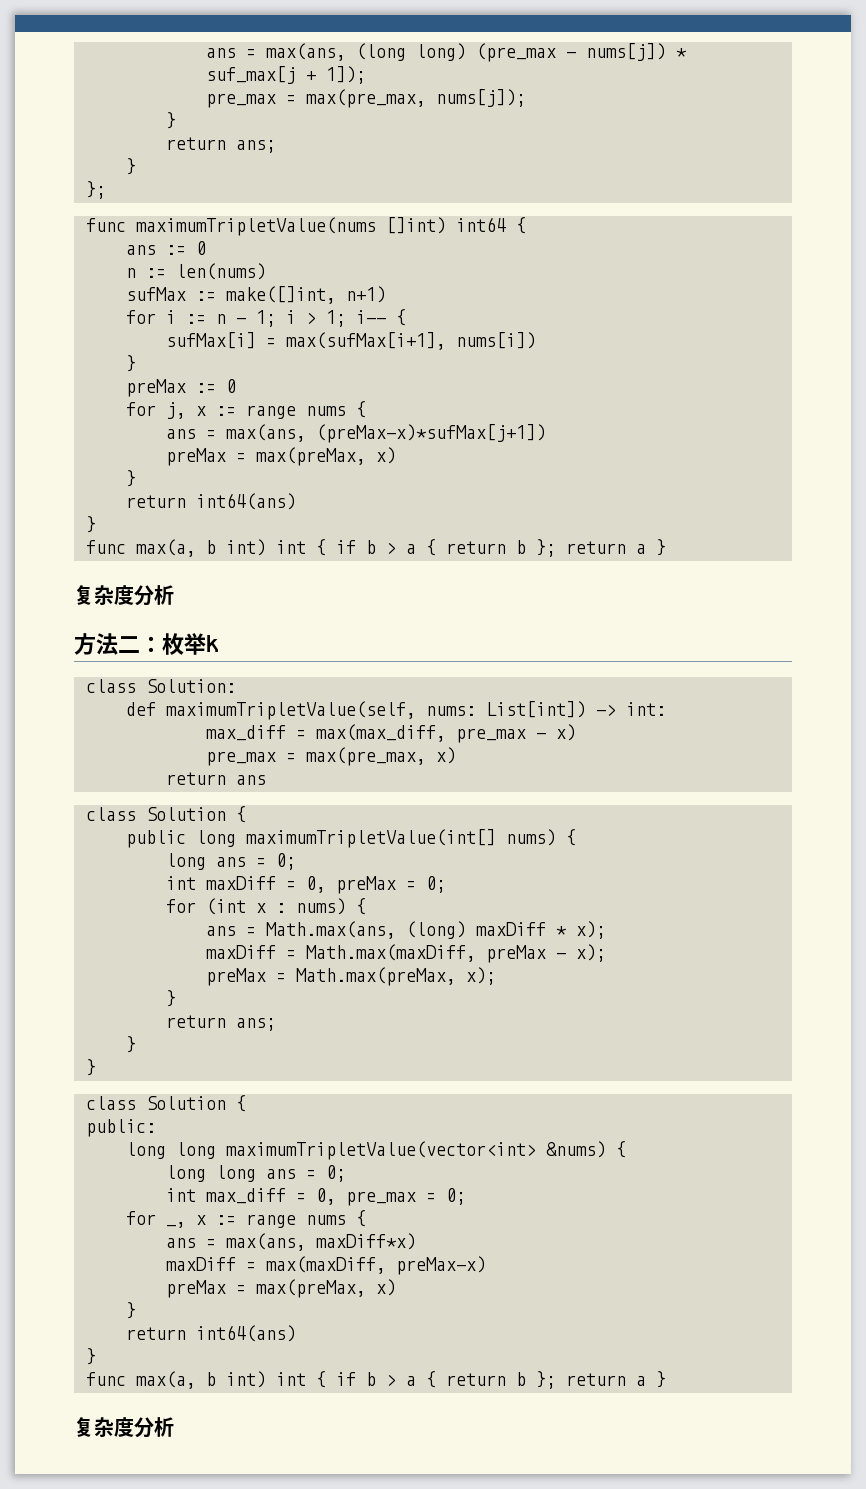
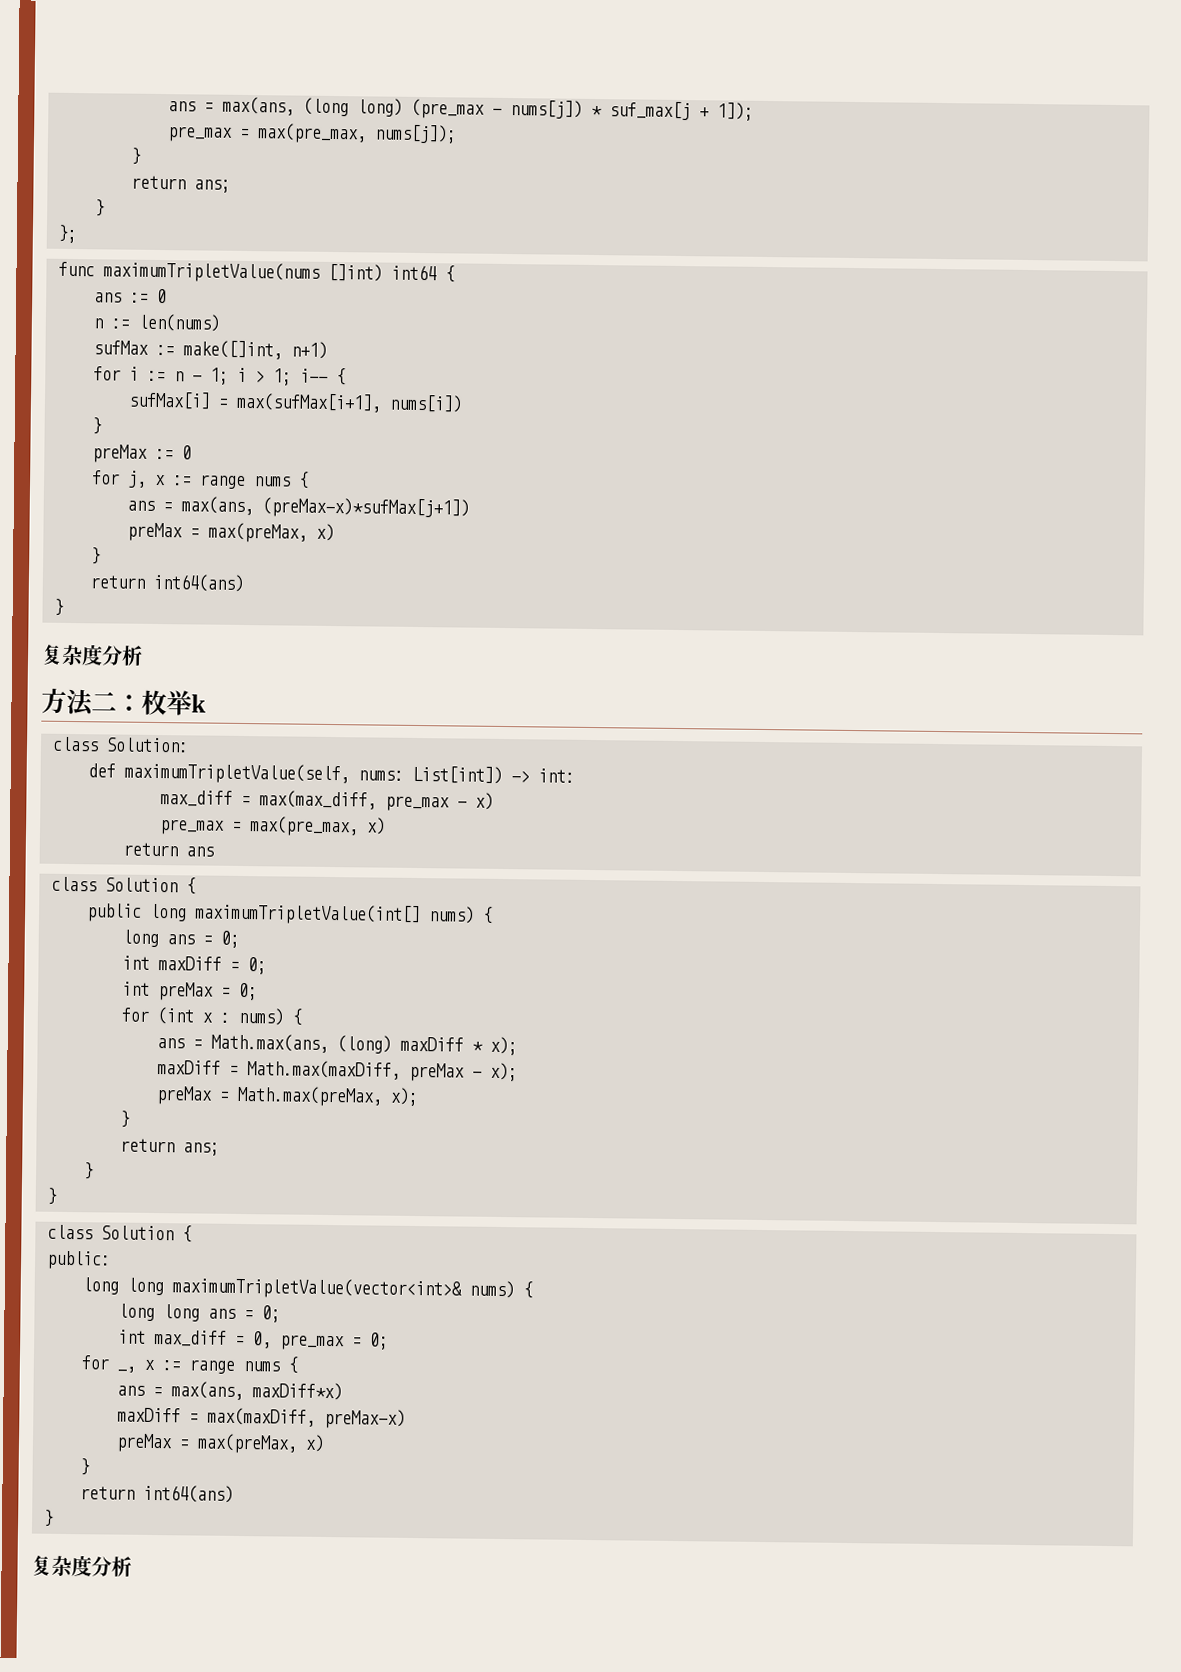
[86,539,666,557] // func max(a, b int) int { if b > a { return b }; return a } -> (64, 607) none
[306,876,326,893] 0, -> [248,957,267,975] [122,981,150,996] 0; // int
[226,1141,606,1160] maximumTripletValue(vector<int> &nums) -> [172,1277,515,1300] maximumTripletValue(vector<int>& nums)
[86,1371,666,1389] // func max(a, b int) int { if b > a { return b }; return a } -> (54, 1518) none

